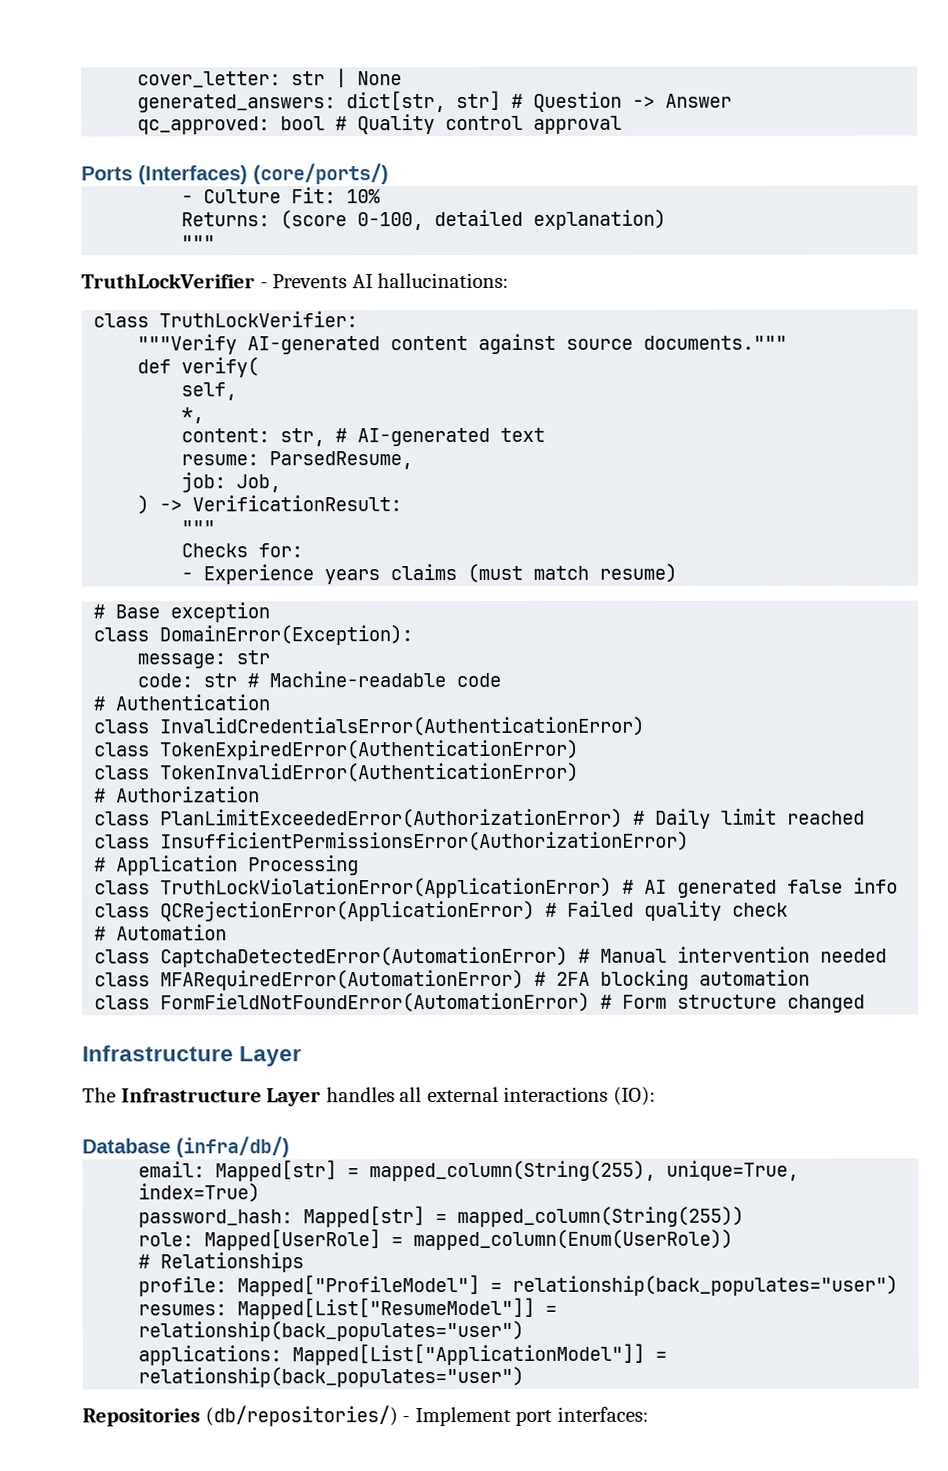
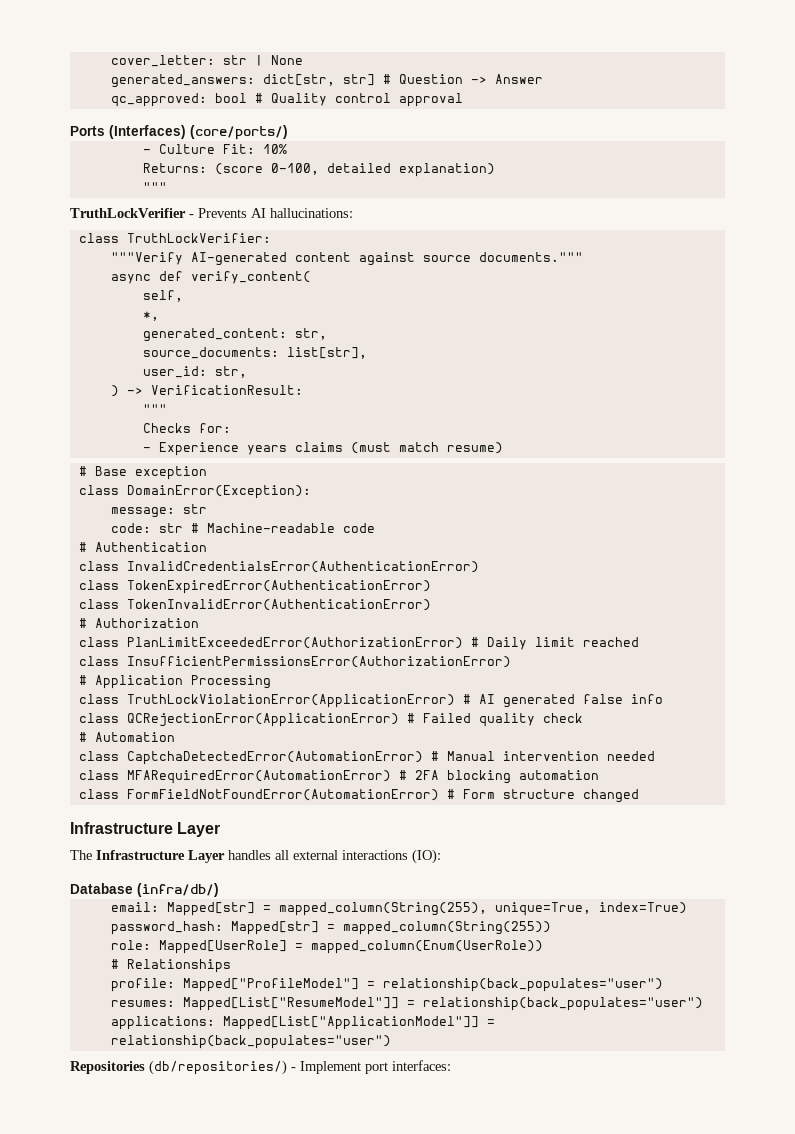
[137,357,260,378] def verify( -> [110,271,311,284] async def verify_content(
[181,427,546,447] [181,451,414,470] [181,472,282,493] content: str, # AI-generated text // resume: ParsedResume, // job: Job, -> [142,328,327,342] [142,347,367,359] [142,366,247,378] generated_content: str, // source_documents: list[str], // user_id: str,

